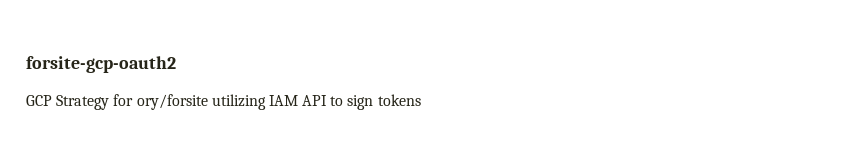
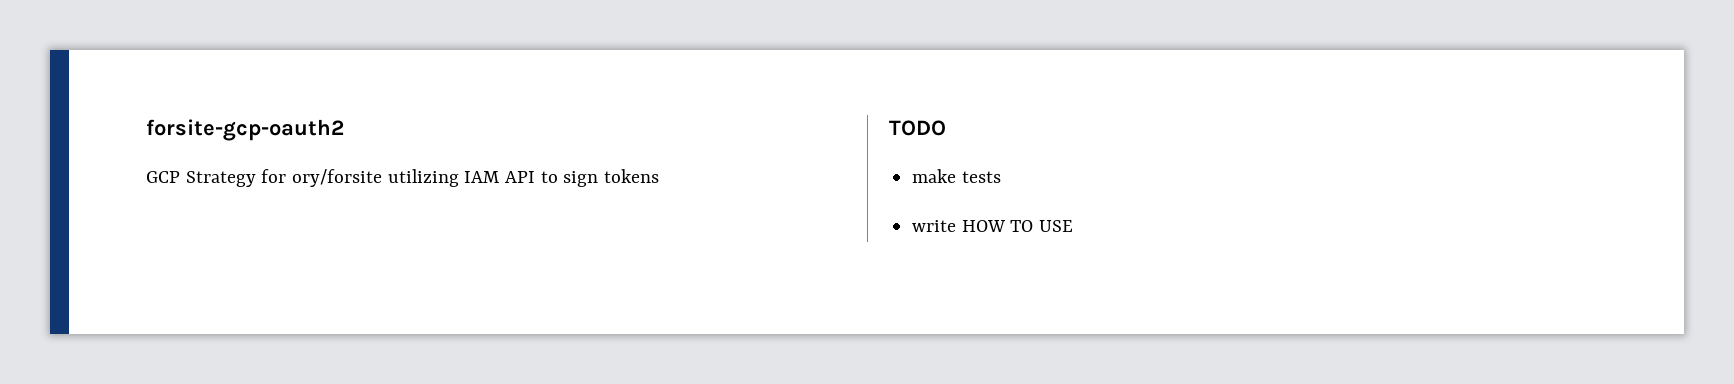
(421, 100) none -> [889,120,946,136] [912,169,1001,183] [912,220,1074,232] // TODO // make tests // write HOW TO USE

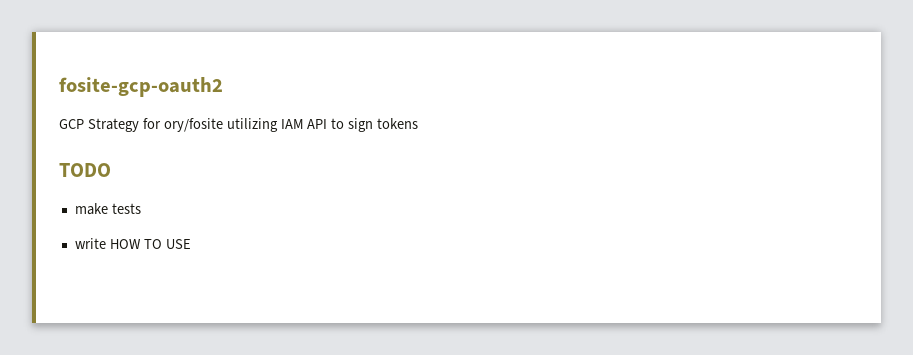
[146,119,344,141] forsite-gcp-oauth2 -> [59,77,223,97] fosite-gcp-oauth2
[292,169,383,187] ory/forsite -> [163,118,223,132] ory/fosite

